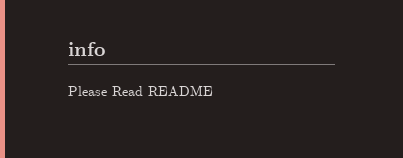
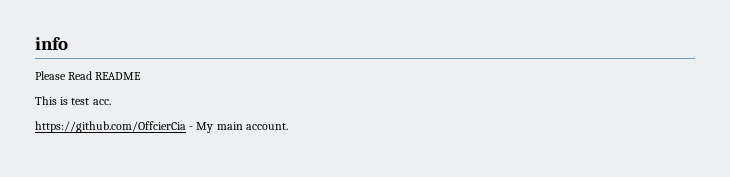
(213, 91) none -> [35,96,111,105] [35,121,288,133] // This is test acc. // https://github.com/OffcierCia - My main account.

